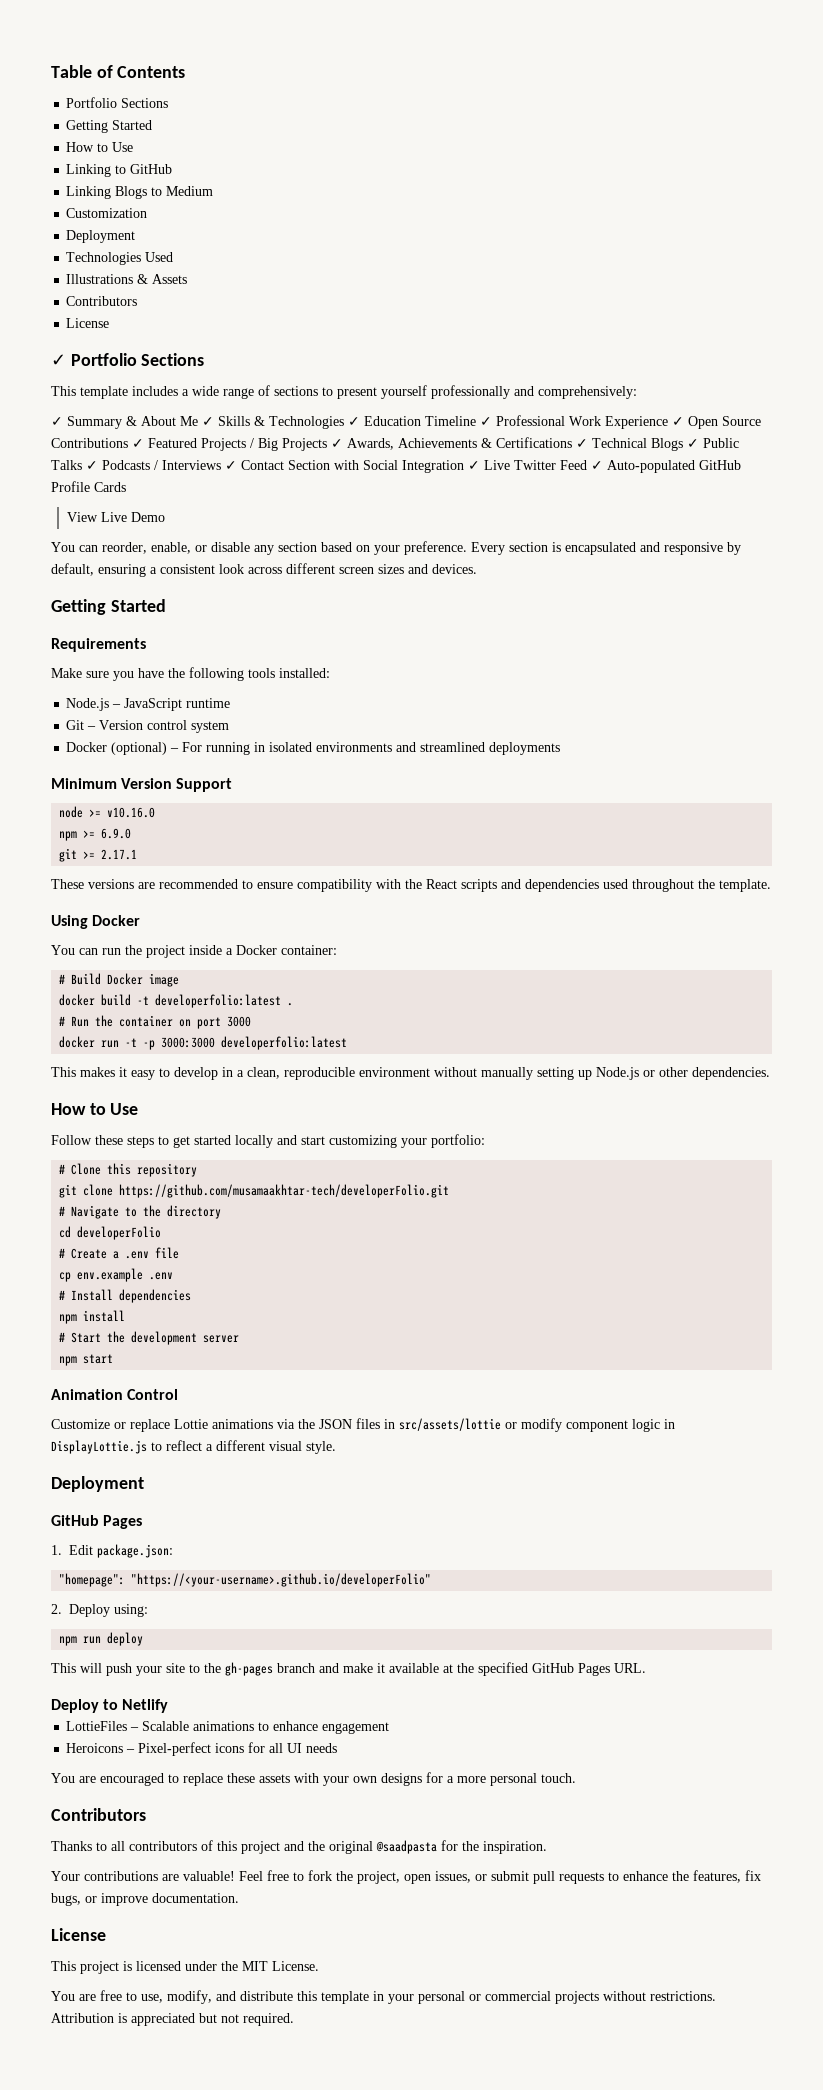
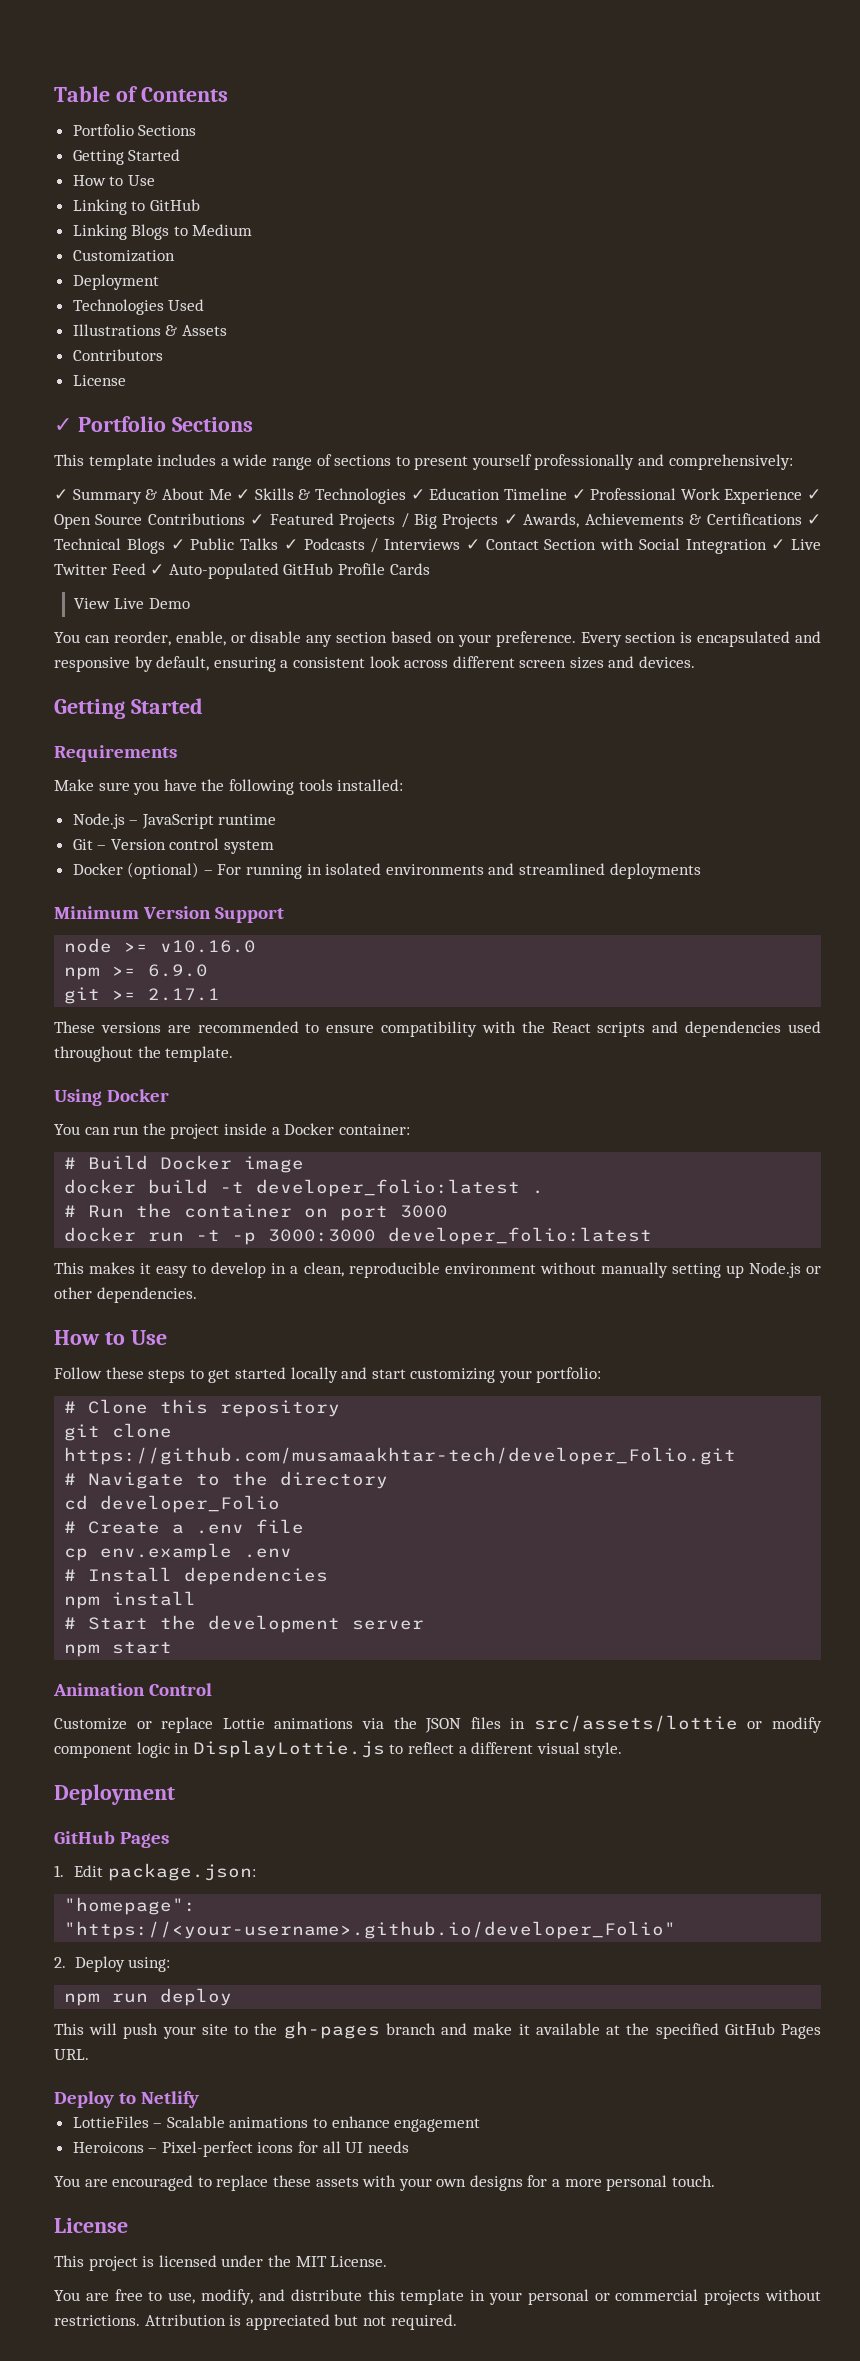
[155,994,282,1008] developerfolio:latest -> [256,1179,521,1197] developer_folio:latest
[221,1036,348,1050] developerfolio:latest -> [388,1227,653,1245] developer_folio:latest
[119,1184,450,1198] https://github.com/musamaakhtar-tech/developerFolio.git -> [64,1447,737,1465] https://github.com/musamaakhtar-tech/developer_Folio.git
[77,1226,162,1240] developerFolio -> [100,1495,281,1513] developer_Folio
[131,1573,432,1587] "https://<your-username>.github.io/developerFolio" -> [64,1921,677,1939] "https://<your-username>.github.io/developer_Folio"
[51,1808,146,1821] [51,1840,547,1854] [51,1870,761,1884] [51,1893,239,1906] // Contributors // Thanks to all contributors of this project and the original @saadpasta for the inspiration. // Your contributions are valuable! Feel free to fork the project, open issues, or submit pull requests to enhance the features, fix bugs, or improve documentation. -> (715, 2181) none

